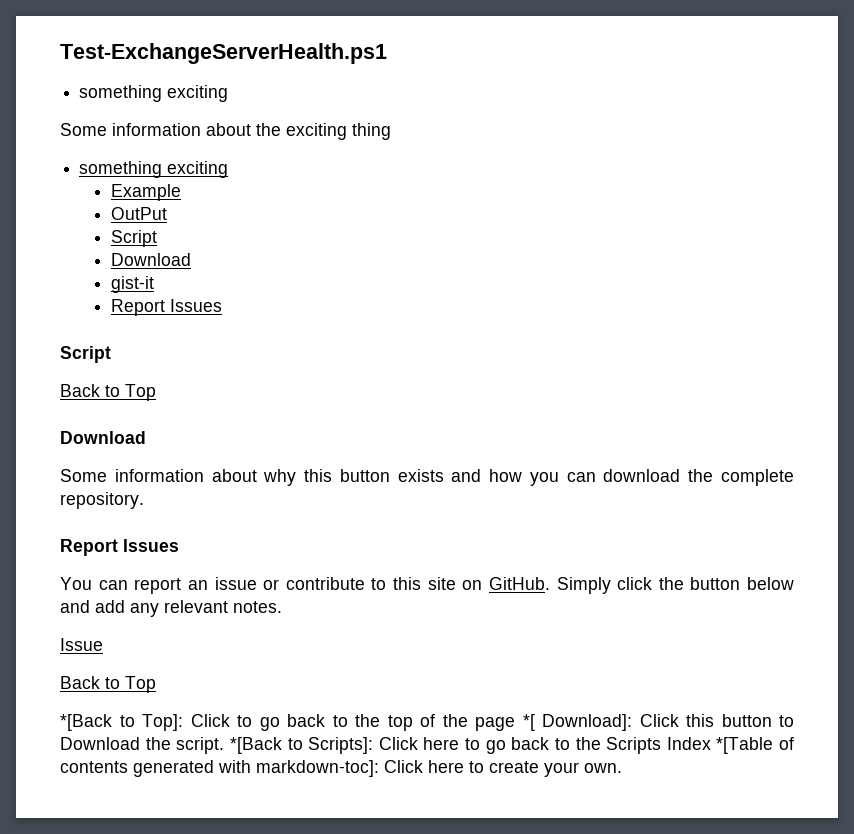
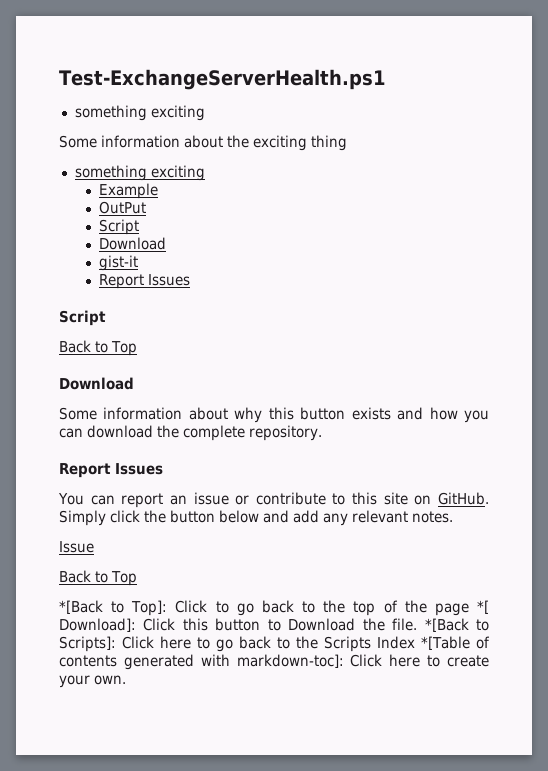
[176,737,225,754] script. -> [392,618,418,631] file.

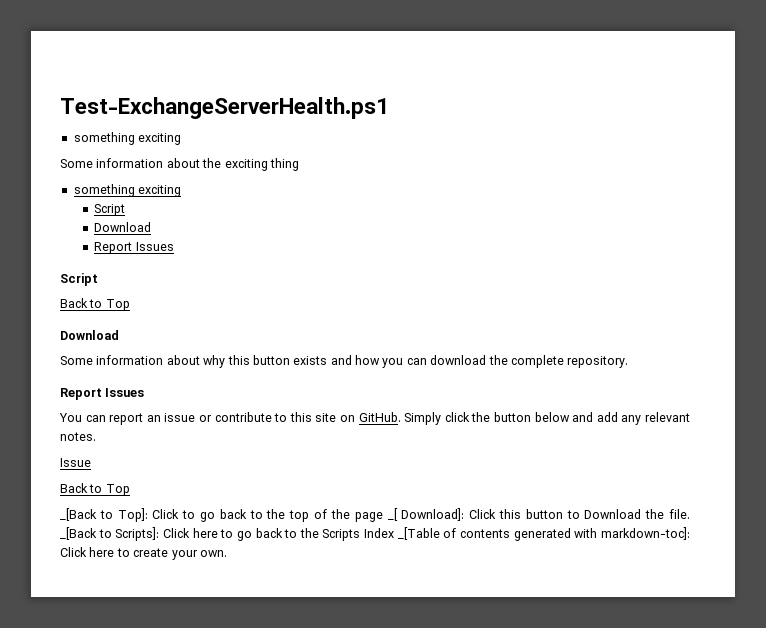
[99,183,159,199] [99,201,147,214] // Example // OutPut -> (182, 191) none
[99,255,139,271] // gist-it -> (152, 227) none
[59,600,103,614] *[Back -> [60,508,97,521] _[Back
[477,600,490,614] *[ -> [387,508,398,521] _[
[424,618,469,632] *[Back -> [60,527,97,540] _[Back
[421,636,471,650] *[Table -> [397,527,440,540] _[Table

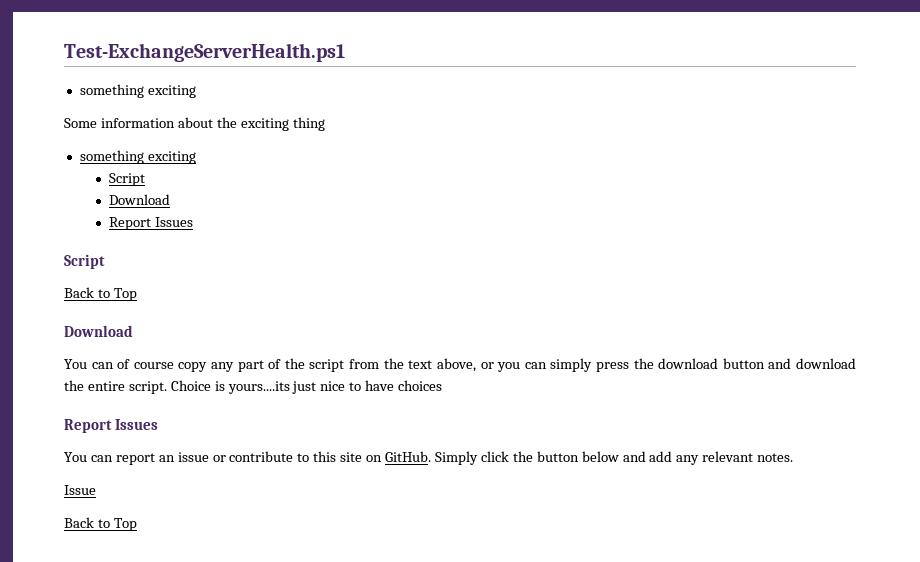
[60,355,629,368] Some information about why this button exists and how you can download the complete repository. -> [64,358,856,372] [64,380,443,394] You can of course copy any part of the script from the text above, or you can simply press the download button and download the entire script. Choice is yours....its just nice to have choices
[60,508,690,522] [60,527,690,541] [60,547,227,560] // _[Back to Top]: Click to go back to the top of the page _[ Download]: Click this button to Download the file. _[Back to Scripts]: Click here to go back to the Scripts Index _[Table of contents generated with markdown-toc]: Click here to create your own. -> (137, 524) none

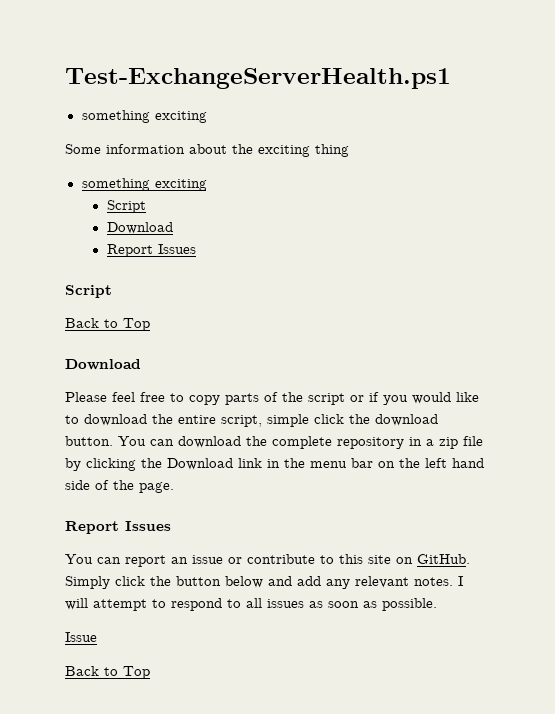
[64,358,856,372] [64,380,443,394] You can of course copy any part of the script from the text above, or you can simply press the download button and download the entire script. Choice is yours....its just nice to have choices -> [65,392,479,405] [65,414,438,427] [65,436,483,449] [65,458,484,471] [65,480,174,493] Please feel free to copy parts of the script or if you would like to download the entire script, simple click the download button. You can download the complete repository in a zip file by clicking the Download link in the menu bar on the left hand side of the page.
(794, 457) none -> [458,576,463,586] [65,598,437,611] I will attempt to respond to all issues as soon as possible.

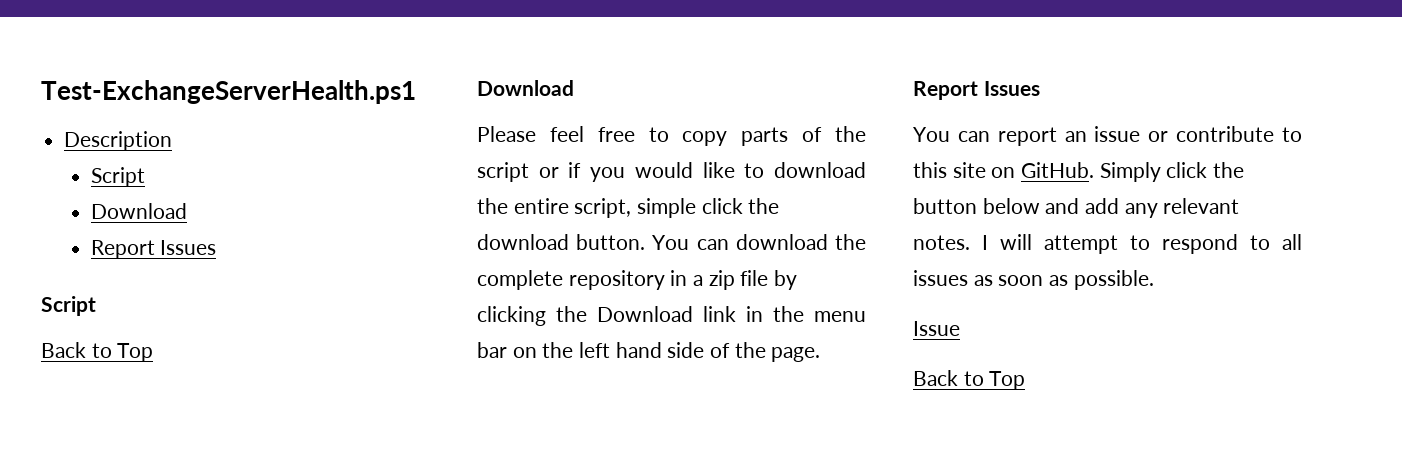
[81,110,207,123] [65,144,349,157] [81,178,207,191] something exciting // Some information about the exciting thing // something exciting -> [64,131,173,151] Description

